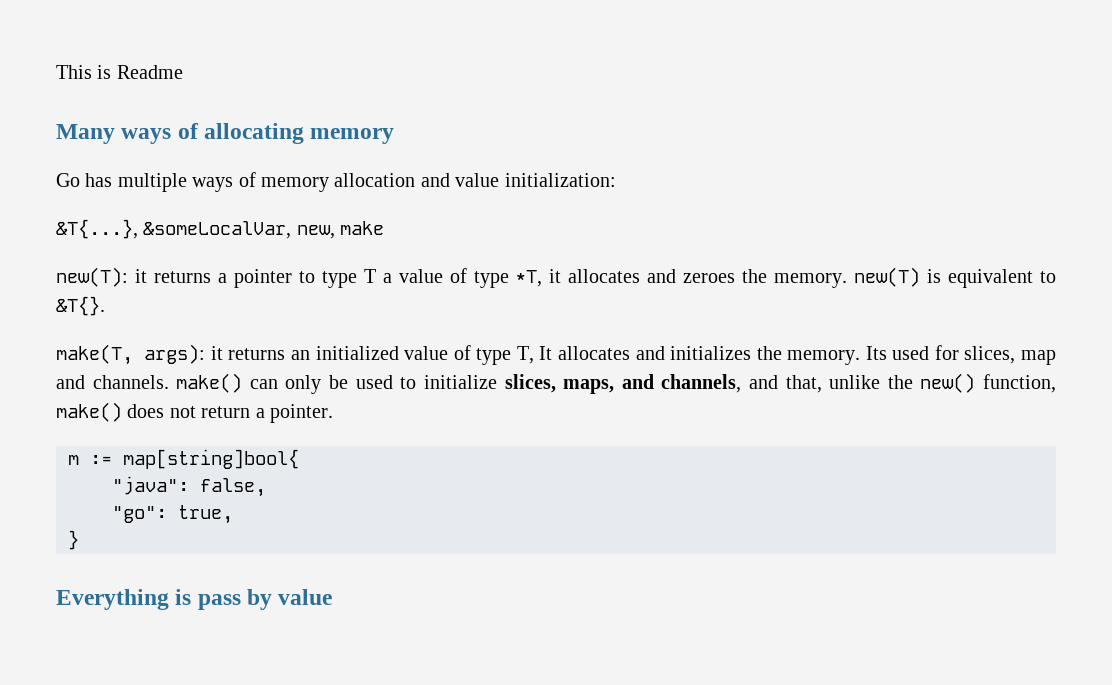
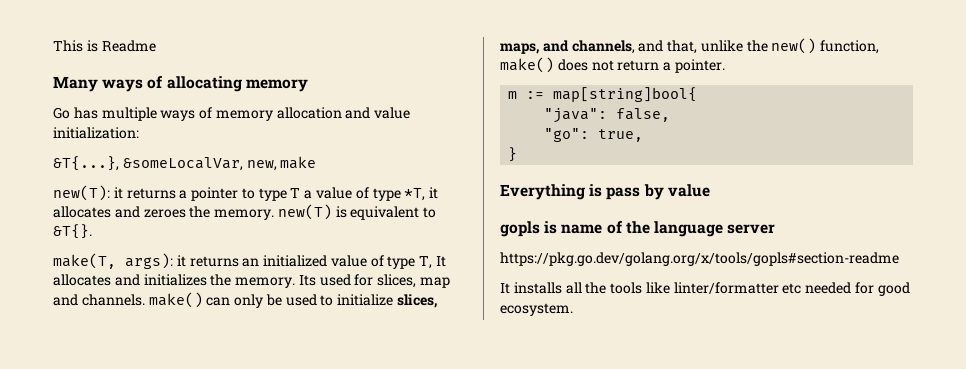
(333, 597) none -> [500,221,776,237] [500,252,899,266] [500,282,910,296] [500,303,573,316] // gopls is name of the language server // https://pkg.go.dev/golang.org/x/tools/gopls#section-readme // It installs all the tools like linter/formatter etc needed for good ecosystem.

